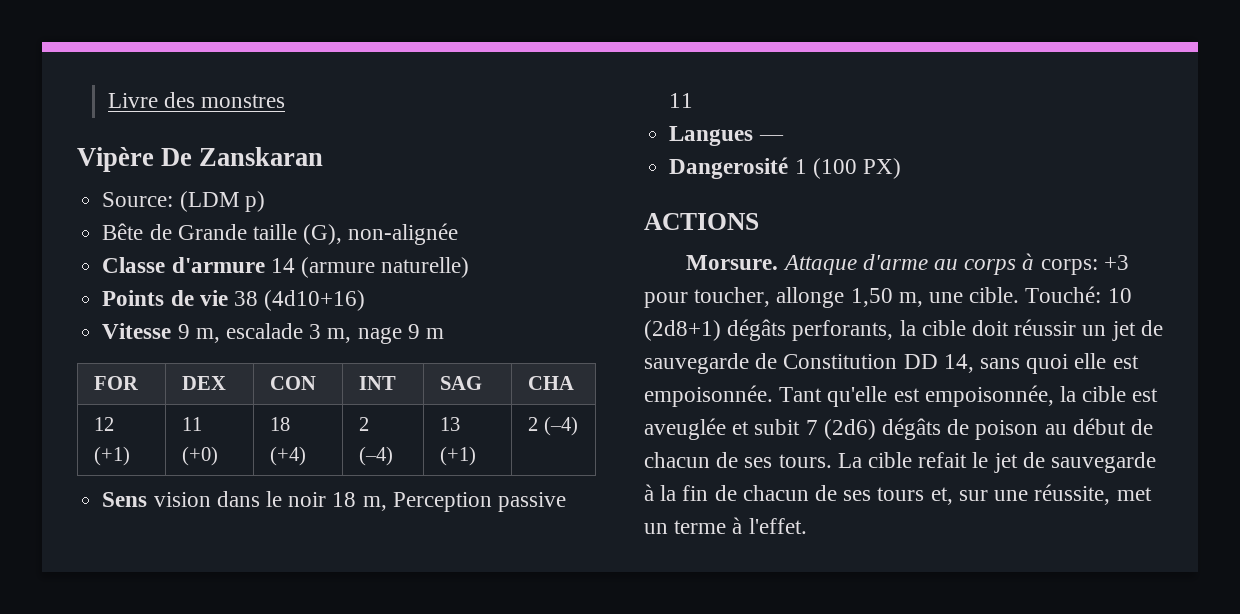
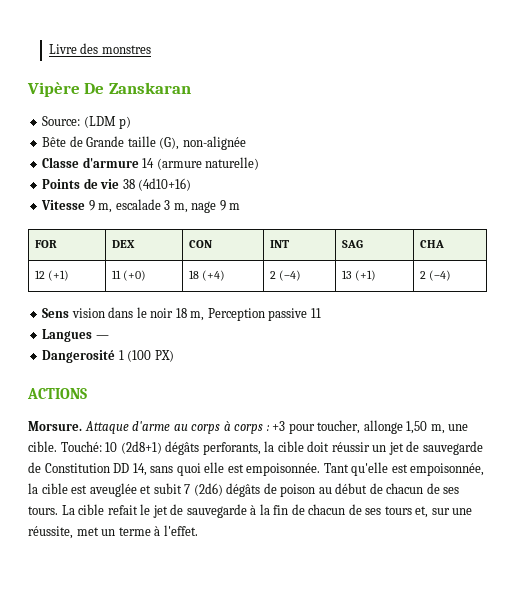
[1040,259,1098,275] corps: -> [234,424,270,434] corps :

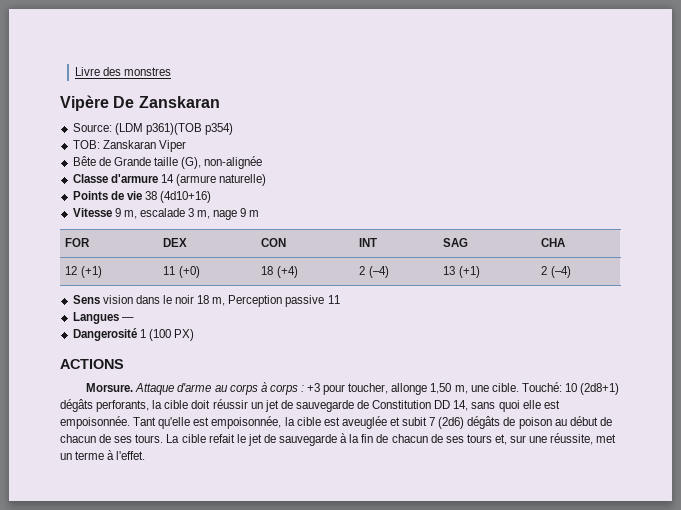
[119,116,132,129] p) -> [145,123,233,135] [72,140,186,152] p361)(TOB p354) // TOB: Zanskaran Viper

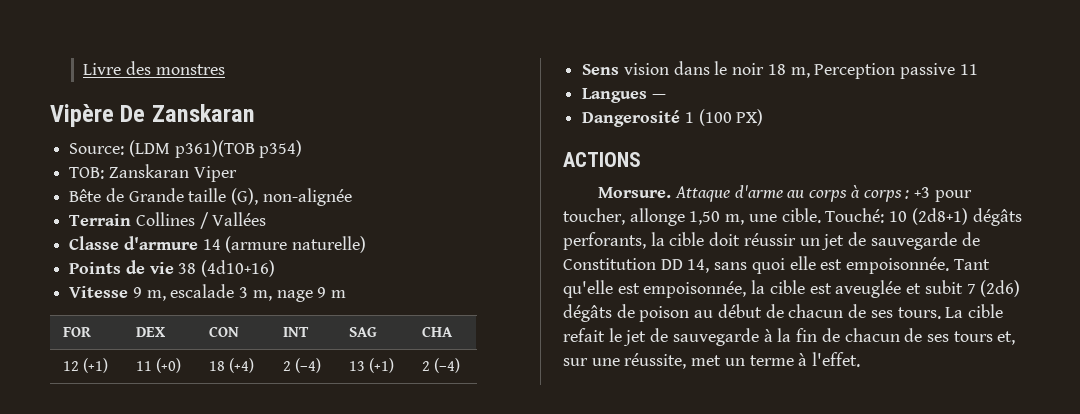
(263, 162) none -> [69,212,267,229] // Terrain Collines / Vallées

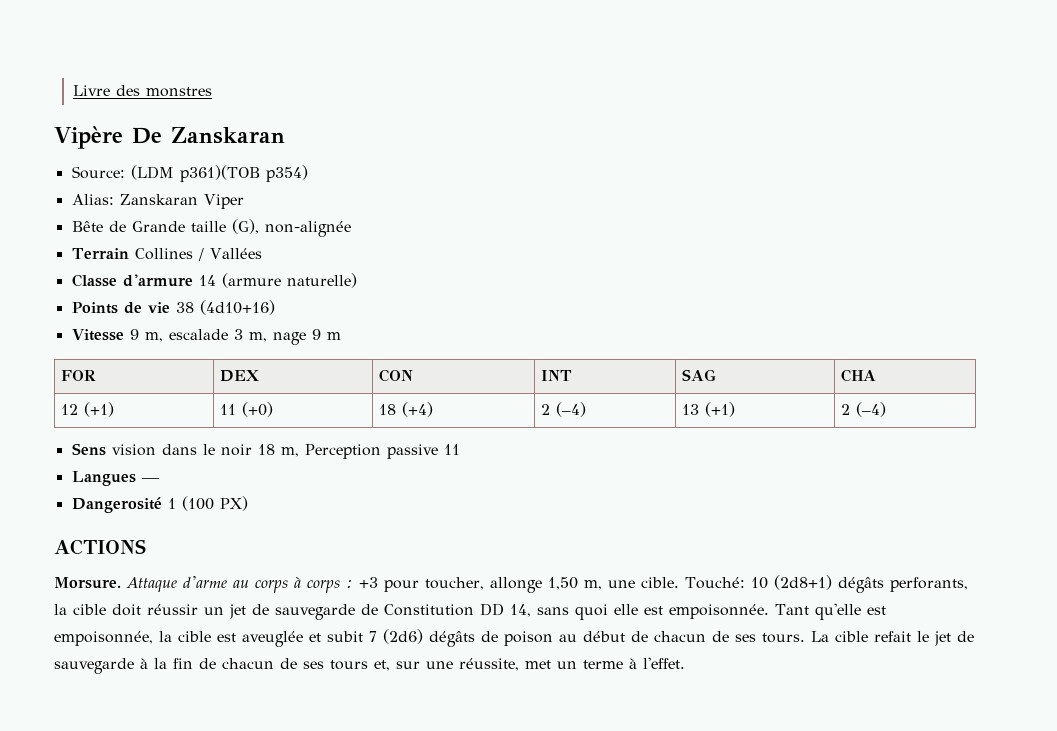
[69,167,105,179] TOB: -> [71,194,114,205] Alias:

